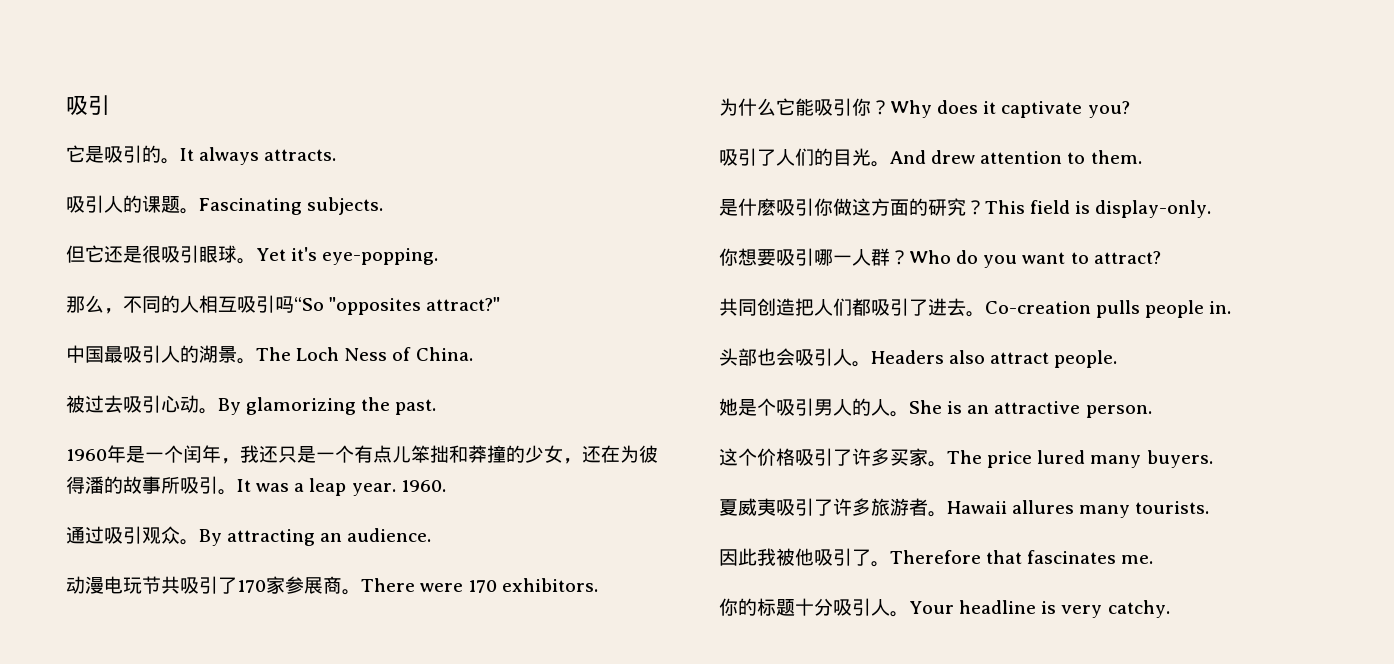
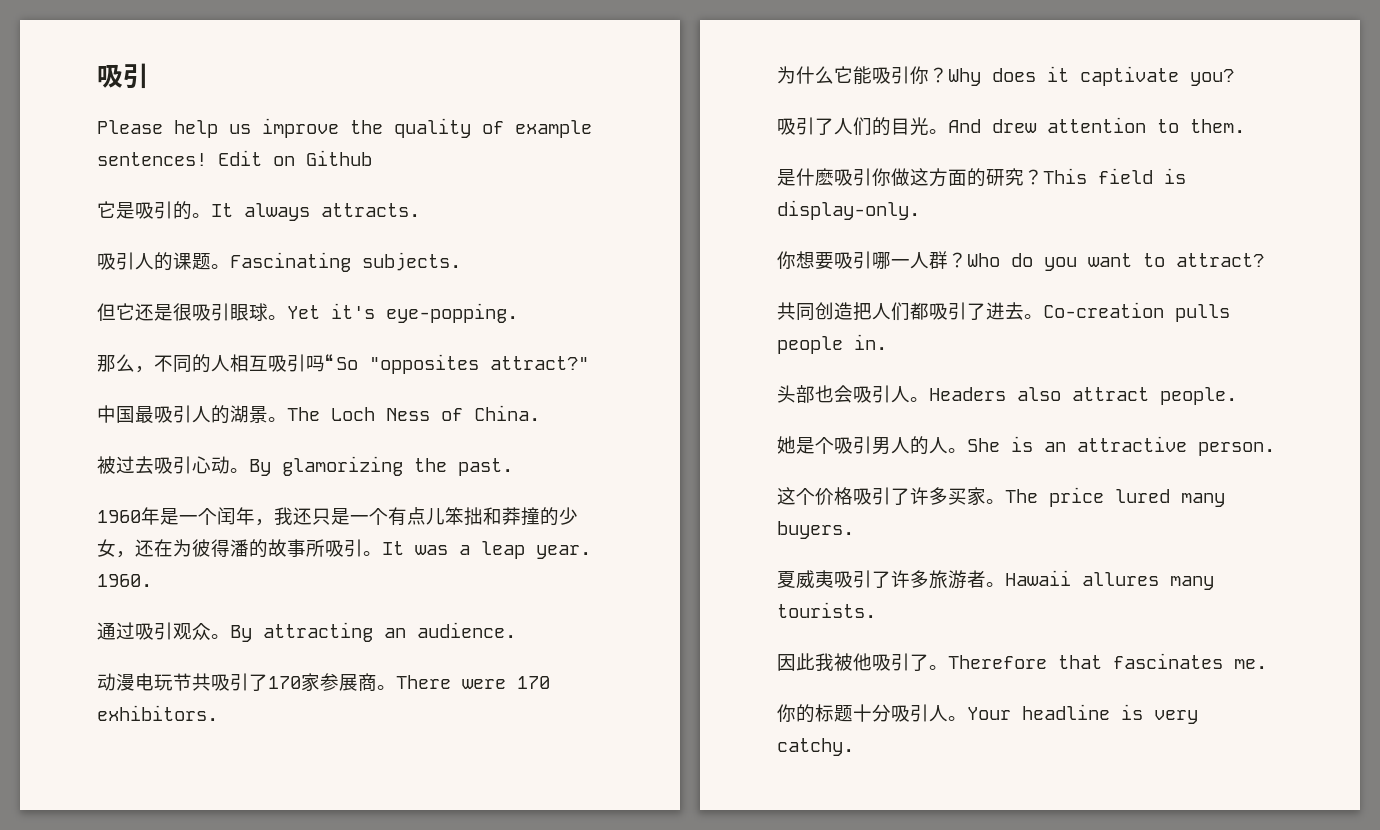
[66,95,110,115] 吸引 -> [97,63,149,89] [97,118,592,138] [97,150,372,166] 吸引 // Please help us improve the quality of example sentences! Edit on Github

